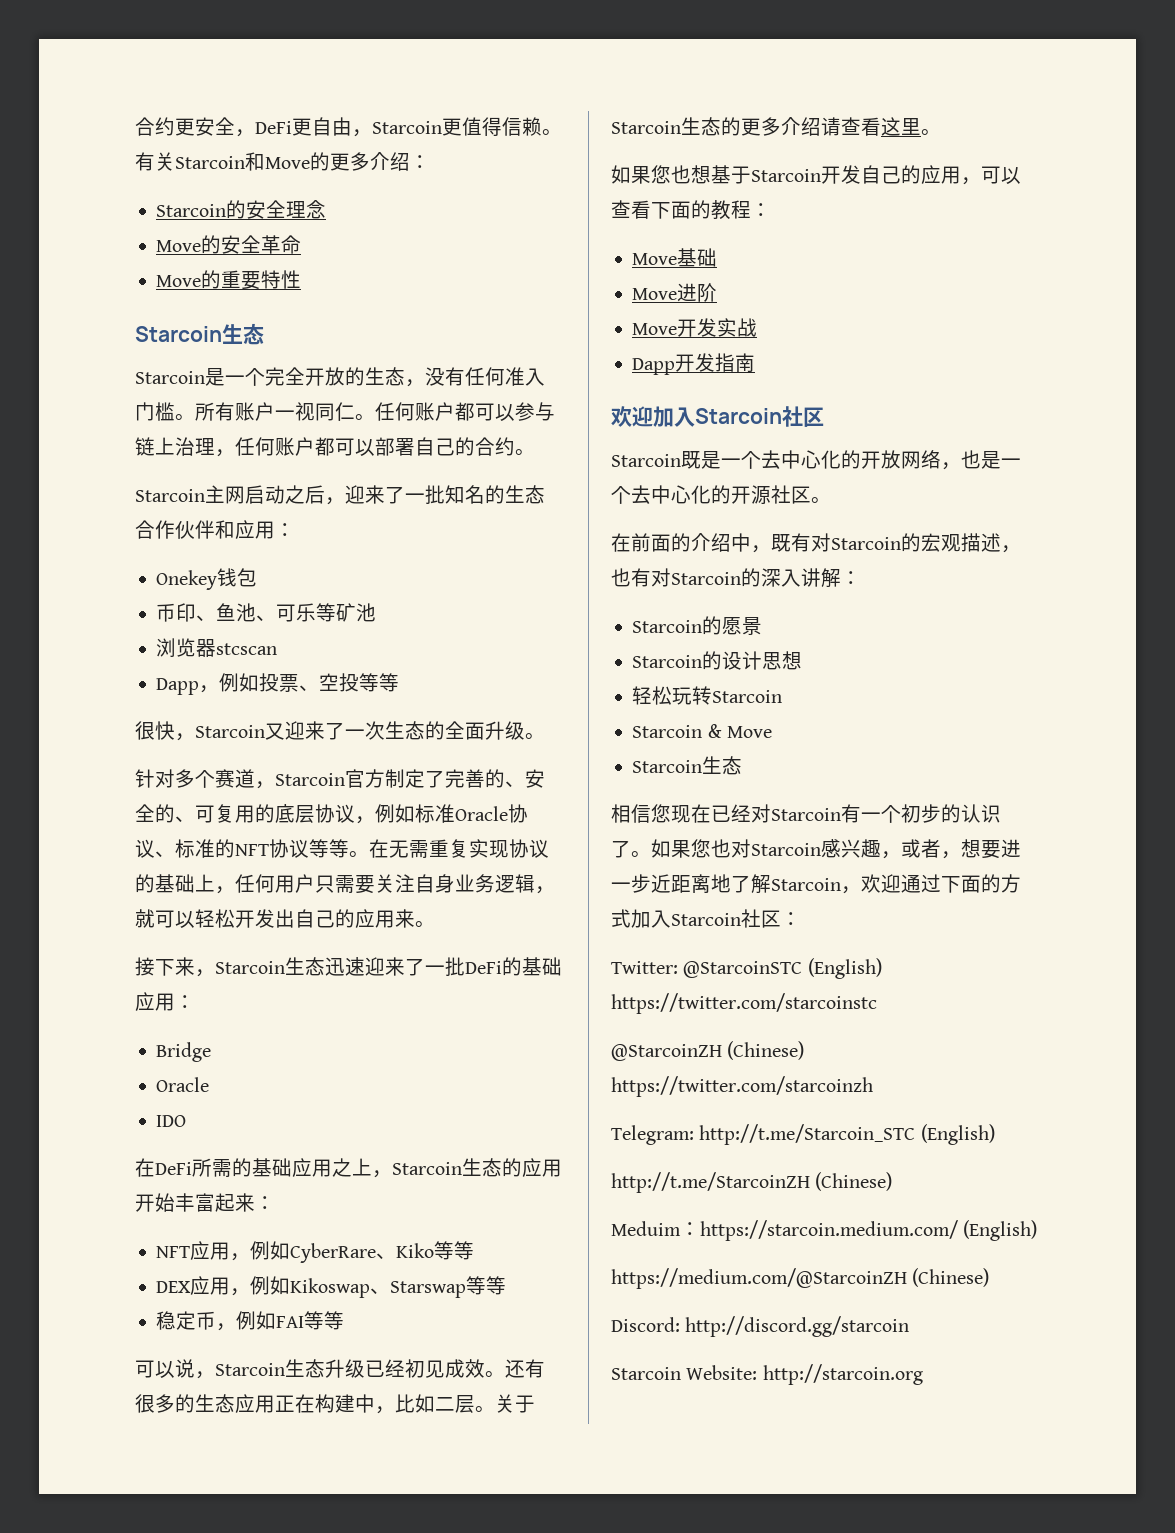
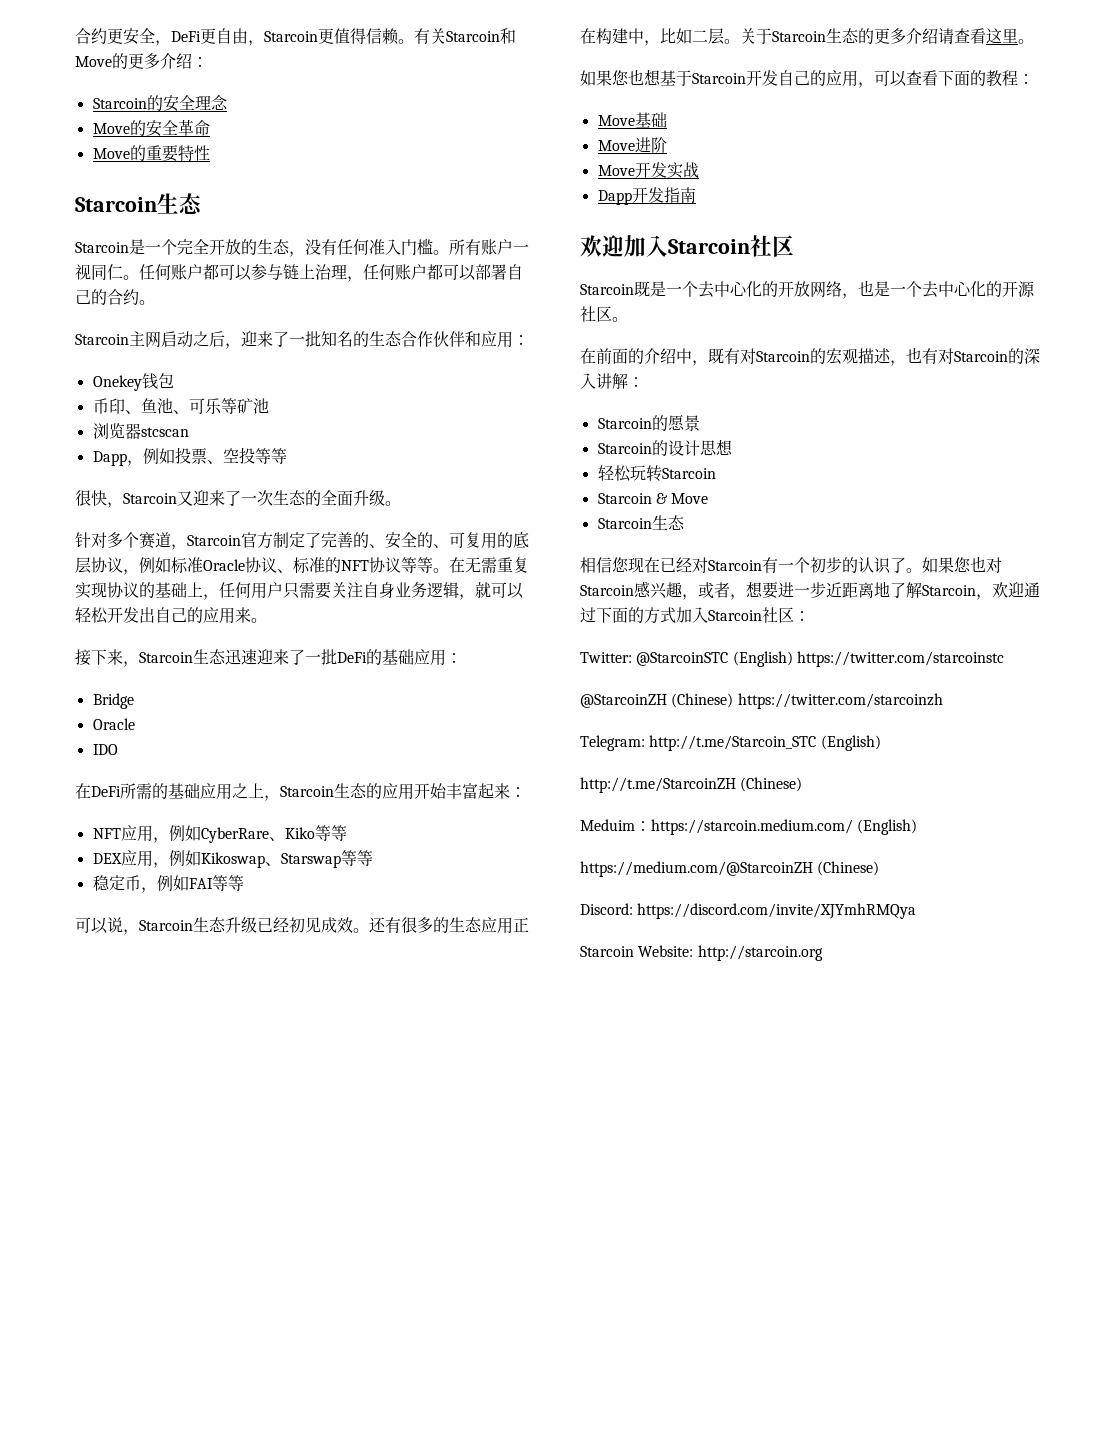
[685,1316,910,1337] http://discord.gg/starcoin -> [637,903,917,919] https://discord.com/invite/XJYmhRMQya

